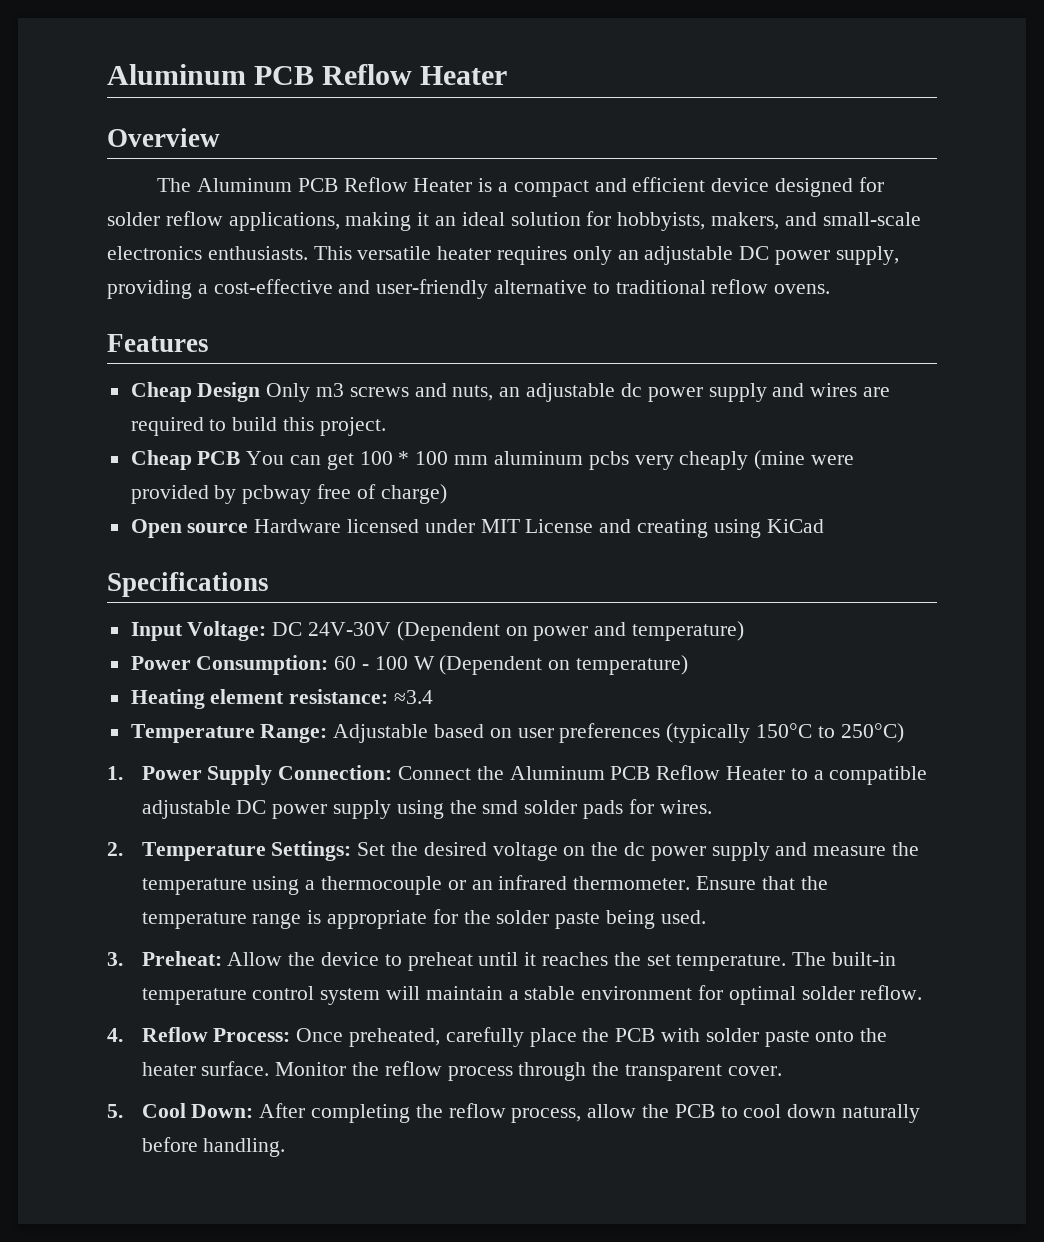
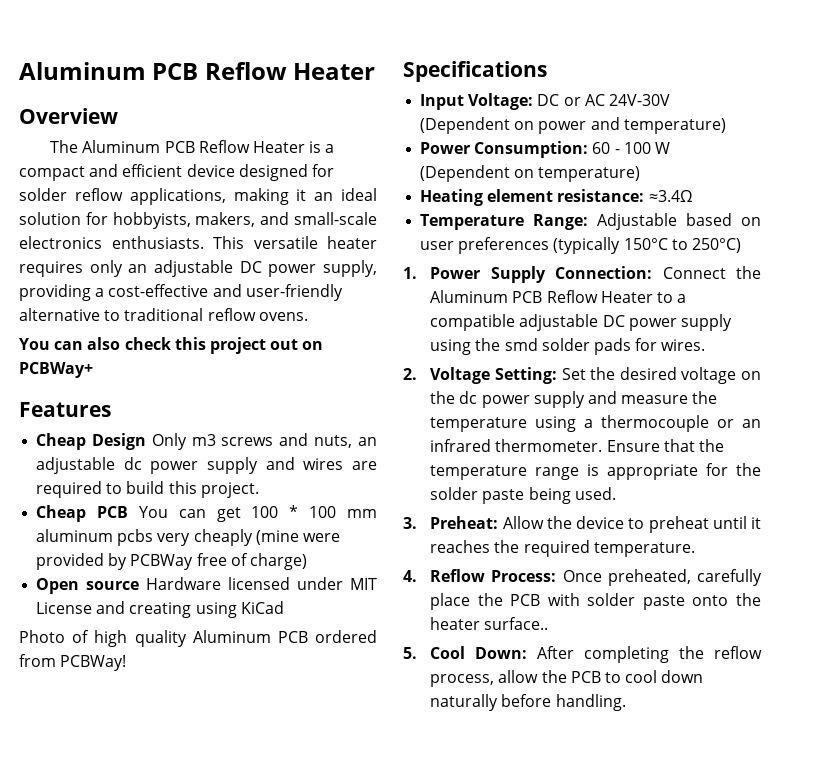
(831, 289) none -> [19,337,324,354] [19,362,93,378] // You can also check this project out on PCBWay+
[242,485,312,504] pcbway -> [130,554,194,570] PCBWay
(824, 526) none -> [19,630,377,647] [19,654,127,671] // Photo of high quality Aluminum PCB ordered from PCBWay!
(303, 629) none -> [563,94,605,106] or AC
[394,690,434,704] ≈3.4 -> [648,190,693,202] ≈3.4Ω
[141,841,352,861] Temperature Settings: -> [430,367,557,384] Voltage Setting:
[646,954,671,966] set -> [523,540,590,557] required
[792,952,897,966] [141,985,923,1005] The built-in temperature control system will maintain a stable environment for optimal solder reflow. -> (695, 549) none
[201,1061,782,1081] surface. Monitor the reflow process through the transparent cover. -> [484,617,549,630] surface..

